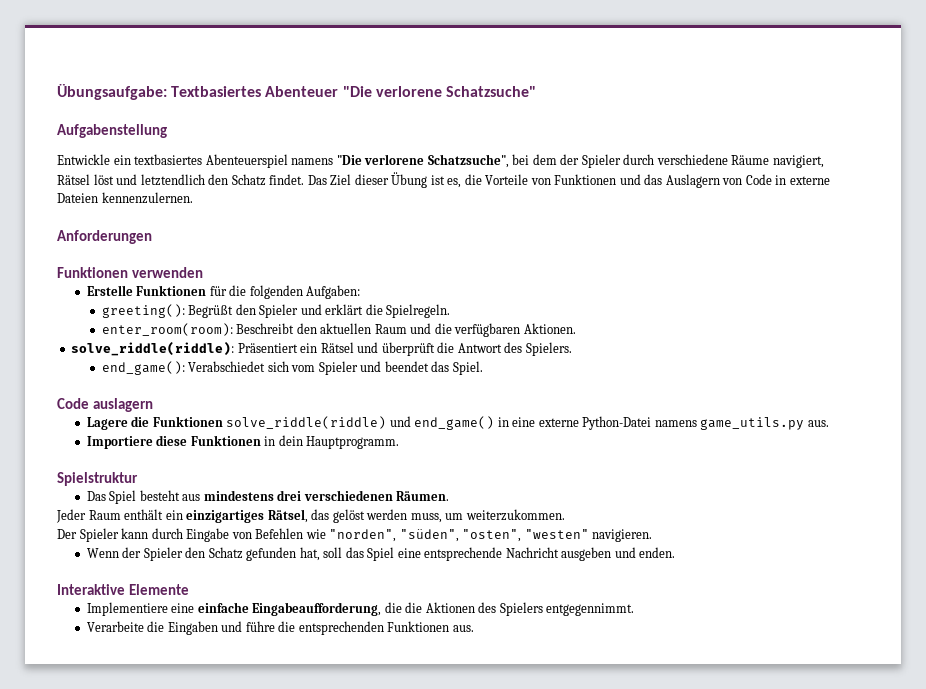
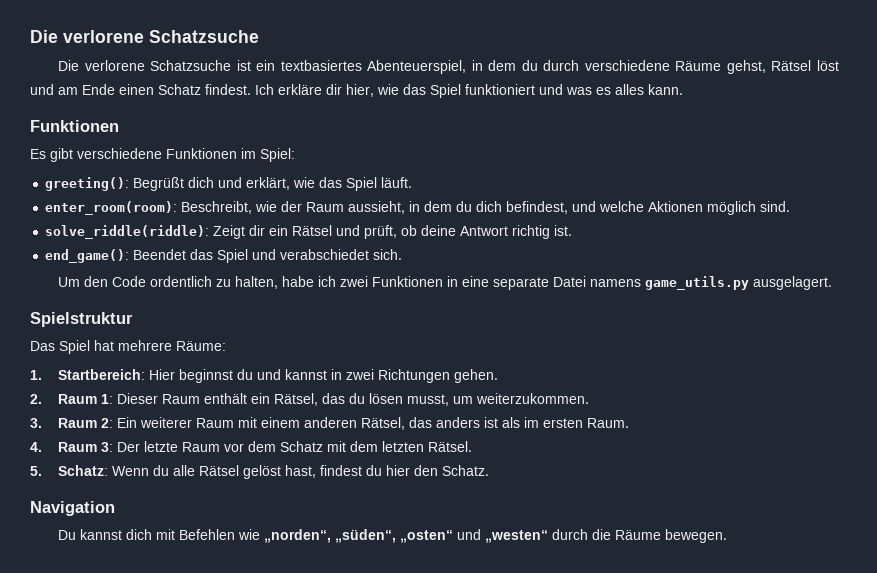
[57,84,536,100] [57,124,167,138] [57,154,621,168] Übungsaufgabe: Textbasiertes Abenteuer "Die verlorene Schatzsuche" // Aufgabenstellung // Entwickle ein textbasiertes Abenteuerspiel namens "Die verlorene Schatzsuche", bei dem der Spieler -> [30,30,259,43] [58,60,538,74] Die verlorene Schatzsuche // Die verlorene Schatzsuche ist ein textbasiertes Abenteuerspiel, in dem du
[772,155,824,168] navigiert, -> [726,60,766,74] gehst,
[140,172,830,188] [57,192,193,204] [57,230,152,244] [57,267,203,278] [86,285,361,299] [101,304,451,318] [101,323,576,337] letztendlich den Schatz findet. Das Ziel dieser Übung ist es, die Vorteile von Funktionen und das Auslagern von Code in externe Dateien kennenzulernen. // Anforderungen // Funktionen verwenden // Erstelle Funktionen für die folgenden Aufgaben: // greeting(): Begrüßt den Spieler und erklärt die Spielregeln. // enter_room(room): Beschreibt den aktuellen Raum und die verfügbaren Aktionen. -> [58,84,683,98] [30,120,119,132] [30,148,295,162] [45,177,413,191] [45,201,791,215] am Ende einen Schatz findest. Ich erkläre dir hier, wie das Spiel funktioniert und was es alles kann. // Funktionen // Es gibt verschiedene Funktionen im Spiel: // greeting(): Begrüßt dich und erklärt, wie das Spiel läuft. // enter_room(room): Beschreibt, wie der Raum aussieht, in dem du dich befindest, und welche Aktionen möglich sind.
[237,343,298,353] Präsentiert -> [213,225,266,239] Zeigt dir
[381,342,572,356] [101,361,483,375] [57,398,153,412] [86,416,829,430] [86,435,400,449] [57,472,138,486] [86,490,450,504] [56,509,86,523] überprüft die Antwort des Spielers. // end_game(): Verabschiedet sich vom Spieler und beendet das Spiel. // Code auslagern // Lagere die Funktionen solve_riddle(riddle) und end_game() in eine externe Python-Datei namens game_utils.py aus. // Importiere diese Funktionen in dein Hauptprogramm. // Spielstruktur // Das Spiel besteht aus mindestens drei verschiedenen Räumen. // Jeder -> [364,225,573,239] [45,249,403,263] [58,276,833,290] [30,312,133,327] [30,340,226,354] [30,369,498,383] [30,393,158,404] prüft, ob deine Antwort richtig ist. // end_game(): Beendet das Spiel und verabschiedet sich. // Um den Code ordentlich zu halten, habe ich zwei Funktionen in eine separate Datei namens game_utils.py ausgelagert. // Spielstruktur // Das Spiel hat mehrere Räume: // 1. Startbereich: Hier beginnst du und kannst in zwei Richtungen gehen. // 2. Raum 1: Dieser
[186,509,442,523] einzigartiges Rätsel, das gelöst werden muss, -> [273,393,449,406] Rätsel, das du lösen musst,
[57,528,653,542] [86,547,676,561] [57,584,189,595] [86,602,635,616] [86,621,474,635] Der Spieler kann durch Eingabe von Befehlen wie "norden", "süden", "osten", "westen" navigieren. // Wenn der Spieler den Schatz gefunden hat, soll das Spiel eine entsprechende Nachricht ausgeben und enden. // Interaktive Elemente // Implementiere eine einfache Eingabeaufforderung, die die Aktionen des Spielers entgegennimmt. // Verarbeite die Eingaben und führe die entsprechenden Funktionen aus. -> [30,417,629,430] [30,441,472,452] [30,465,489,479] [30,501,115,516] [58,529,728,543] 3. Raum 2: Ein weiterer Raum mit einem anderen Rätsel, das anders ist als im ersten Raum. // 4. Raum 3: Der letzte Raum vor dem Schatz mit dem letzten Rätsel. // 5. Schatz: Wenn du alle Rätsel gelöst hast, findest du hier den Schatz. // Navigation // Du kannst dich mit Befehlen wie „norden“, „süden“, „osten“ und „westen“ durch die Räume bewegen.

